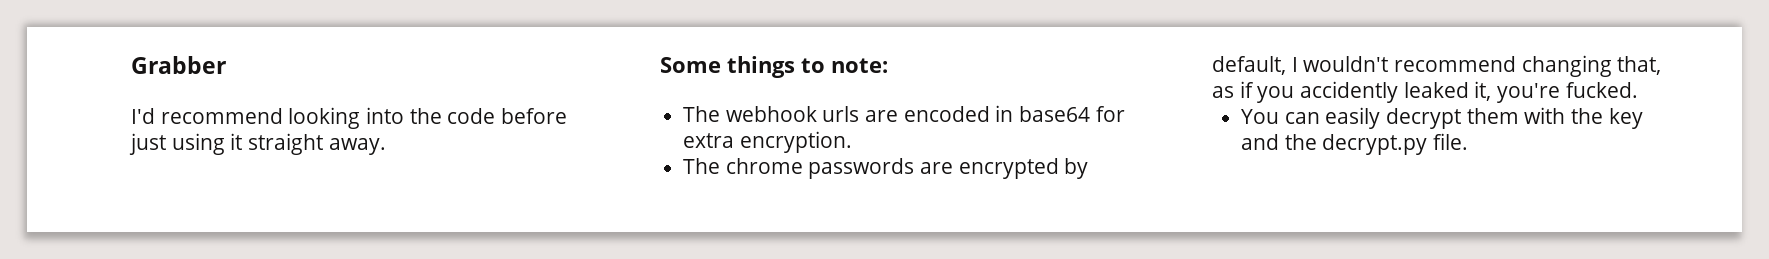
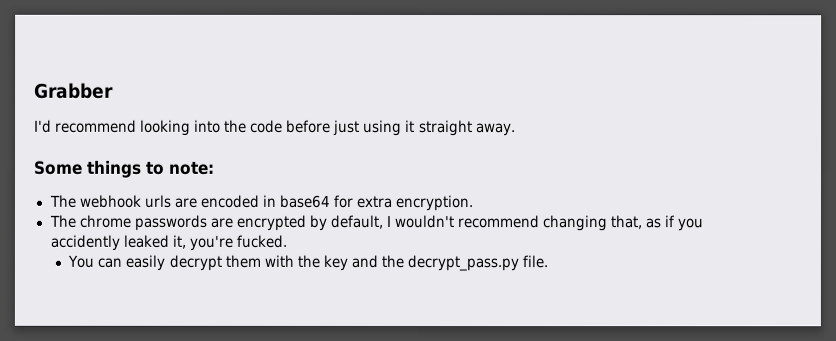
[1322,134,1428,155] decrypt.py -> [406,254,519,272] decrypt_pass.py

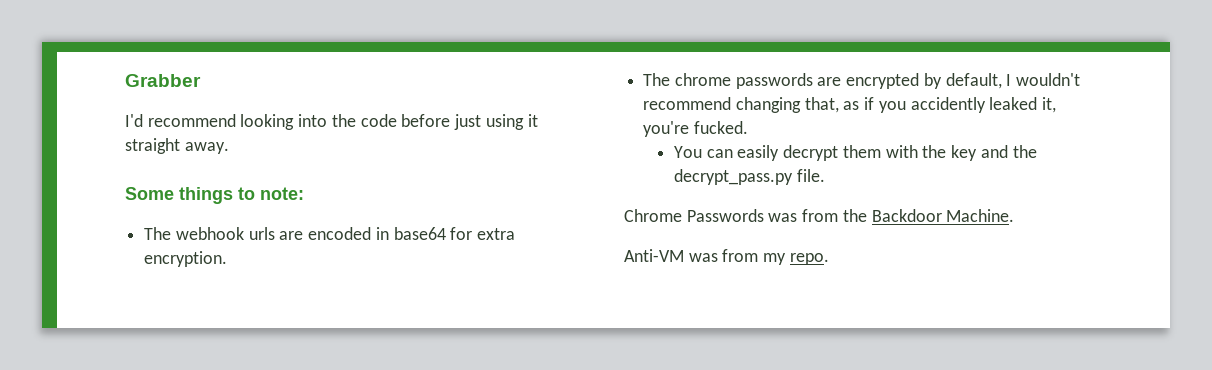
(548, 262) none -> [624,209,1015,222] [624,249,829,265] // Chrome Passwords was from the Backdoor Machine. // Anti-VM was from my repo.

